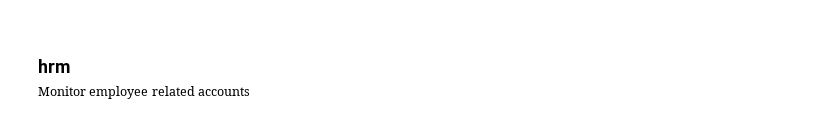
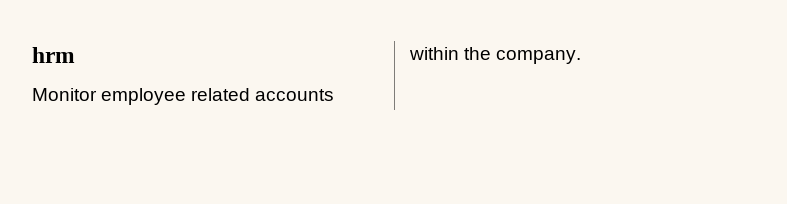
(251, 91) none -> [409,47,582,64] within the company.

